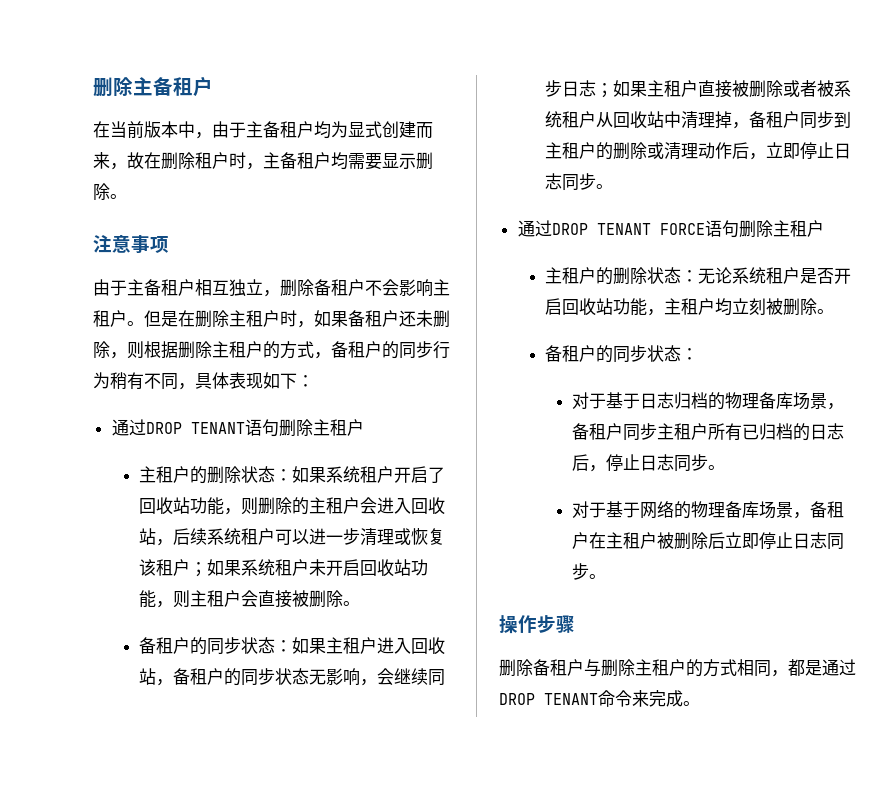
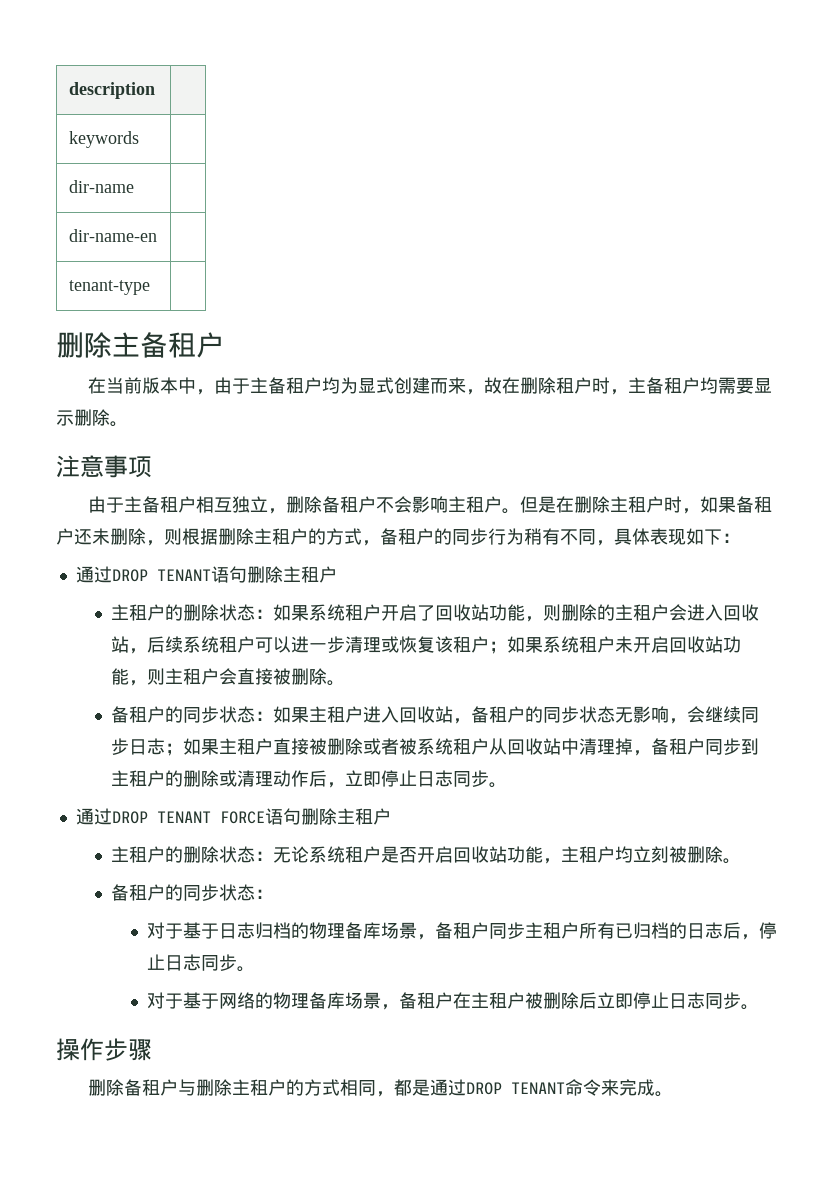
(93, 87) none -> [68,82,155,99] [68,131,139,148] [68,180,134,193] [68,229,157,242] [68,280,150,295] description | // keywords | // dir-name | // dir-name-en | // tenant-type | //

